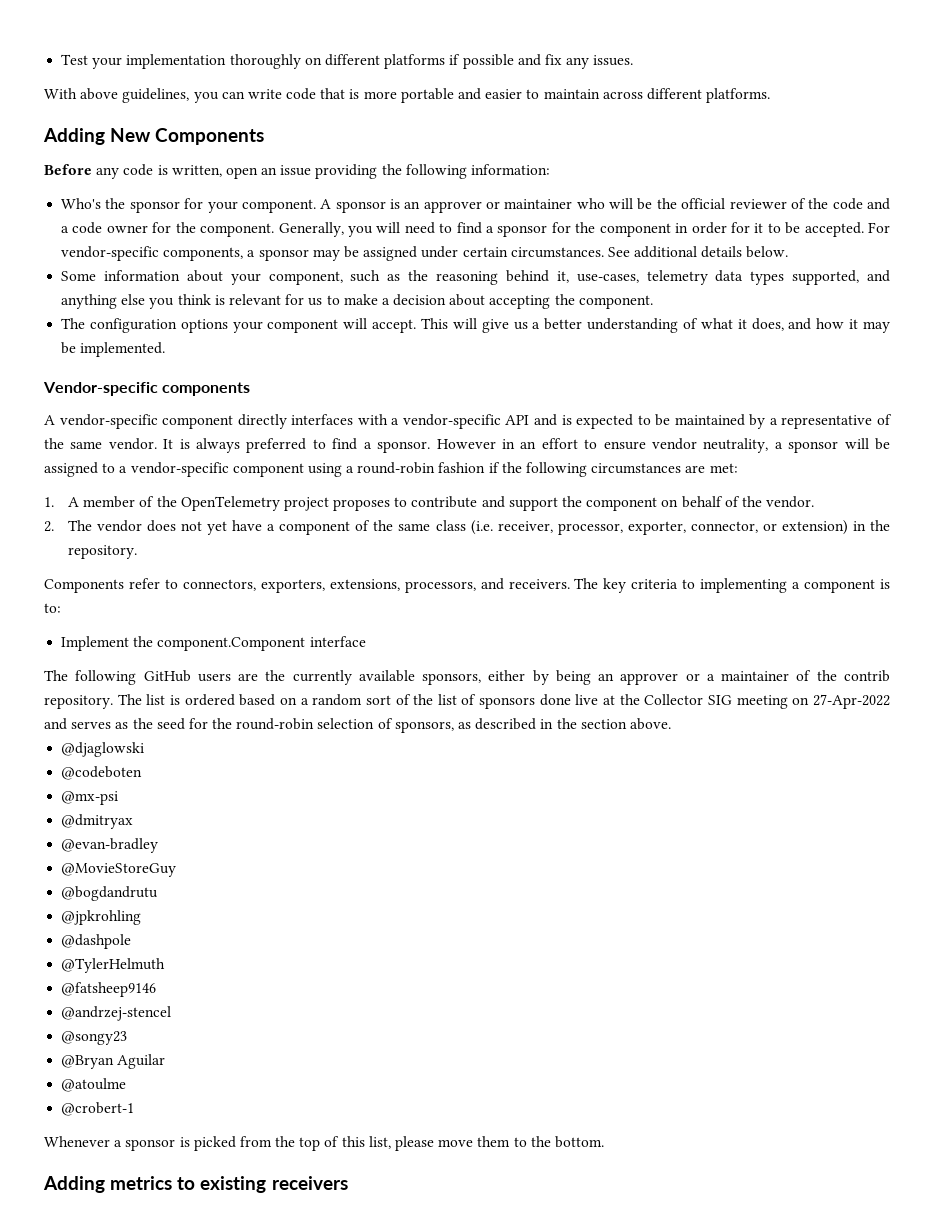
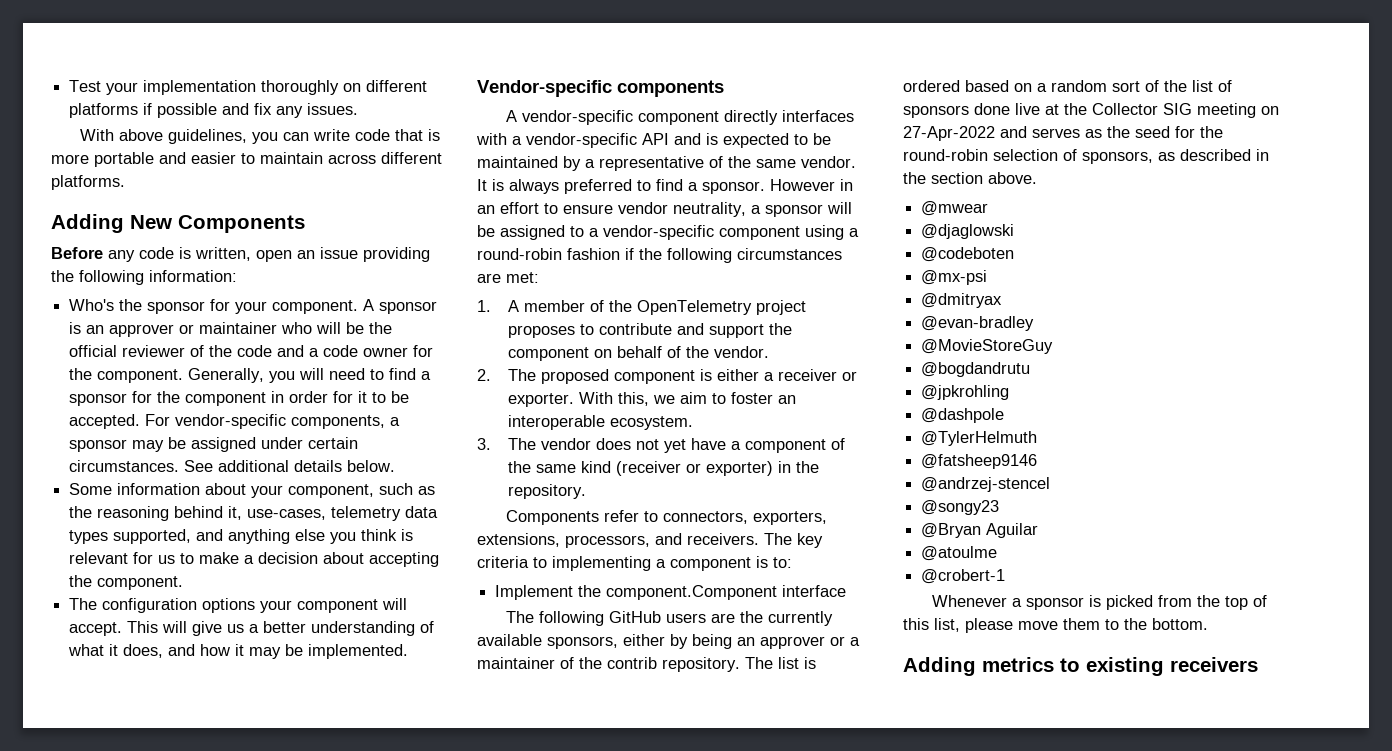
(92, 525) none -> [541,369,858,384] [508,392,797,407] [508,415,694,430] [477,438,537,450] proposed component is either a receiver or exporter. With this, we aim to foster an interoperable ecosystem. // 3. The
[435,520,848,535] class (i.e. receiver, processor, exporter, connector, or extension) -> [581,461,774,476] kind (receiver or exporter)
(671, 724) none -> [921,201,989,216] // @mwear

